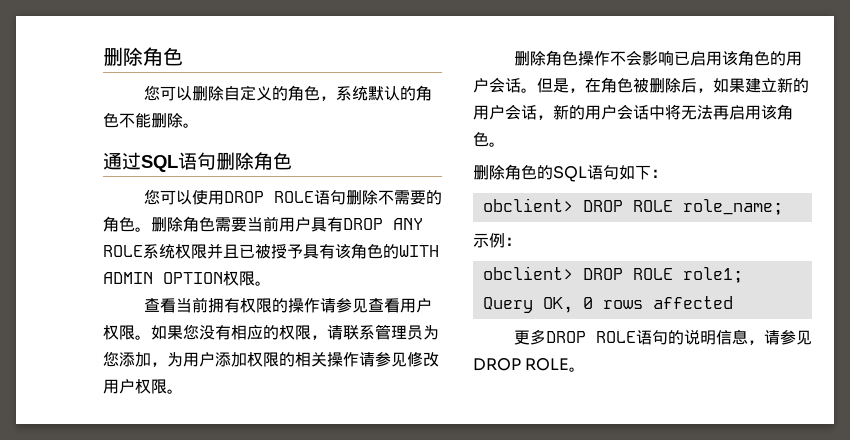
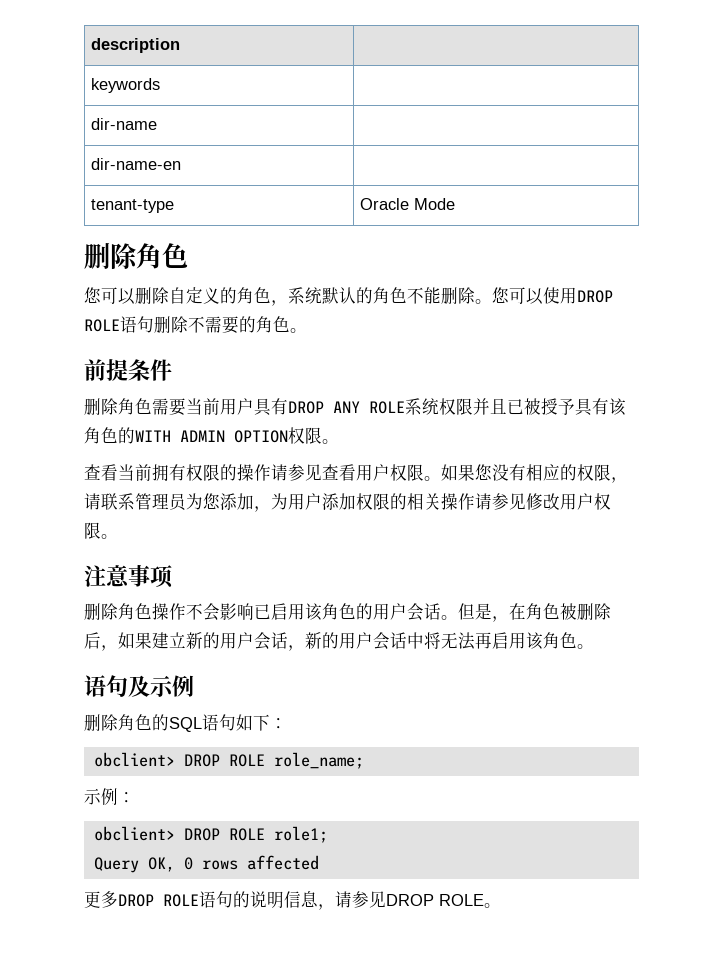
(103, 56) none -> [91,38,181,53] [91,78,161,93] [91,118,158,130] [91,158,182,170] [91,199,175,213] [360,198,456,210] description | // keywords | // dir-name | // dir-name-en | // tenant-type | Oracle Mode //
[103,152,292,172] // 通过SQL语句删除角色 // -> (492, 301) none
(151, 229) none -> [84,359,172,381] // 前提条件 //
(183, 391) none -> [84,564,173,588] // 注意事项
(505, 144) none -> [84,675,194,697] // 语句及示例

